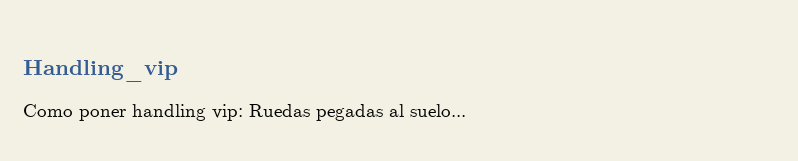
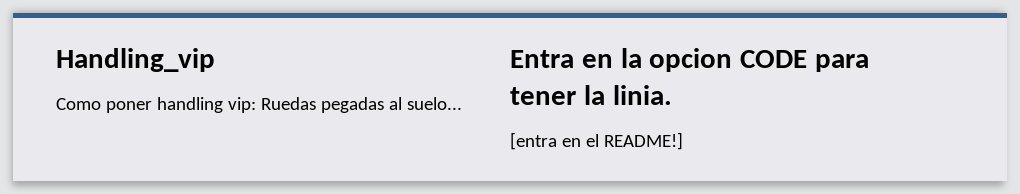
(466, 110) none -> [510,48,870,72] [510,85,672,105] [510,132,683,150] // Entra en la opcion CODE para tener la linia. // [entra en el README!]

